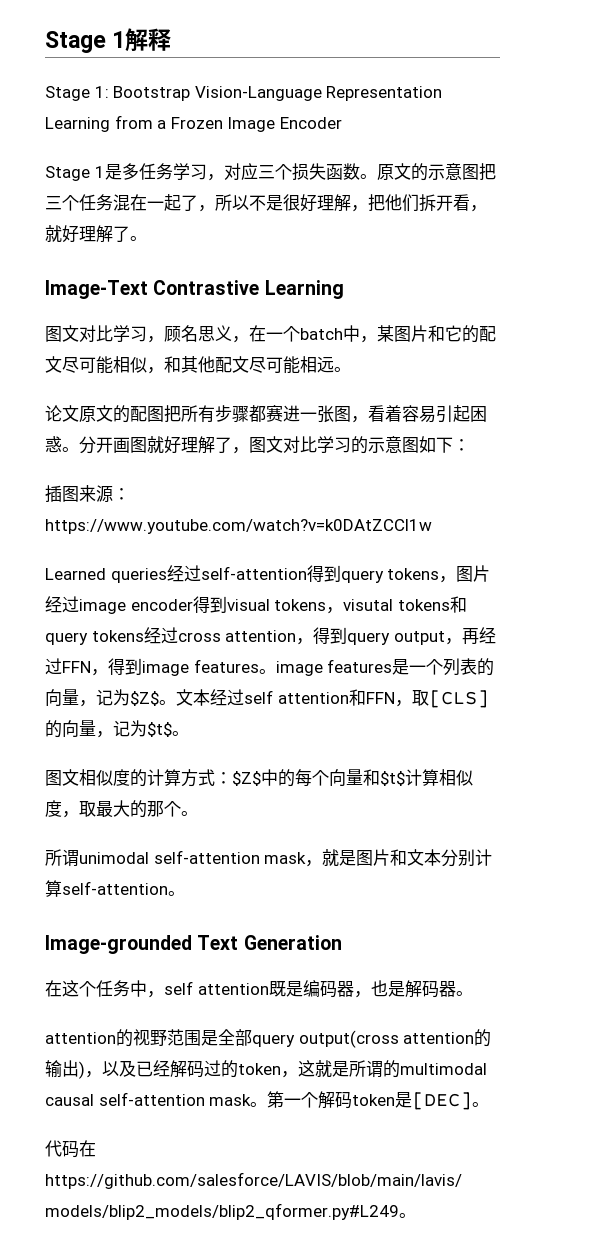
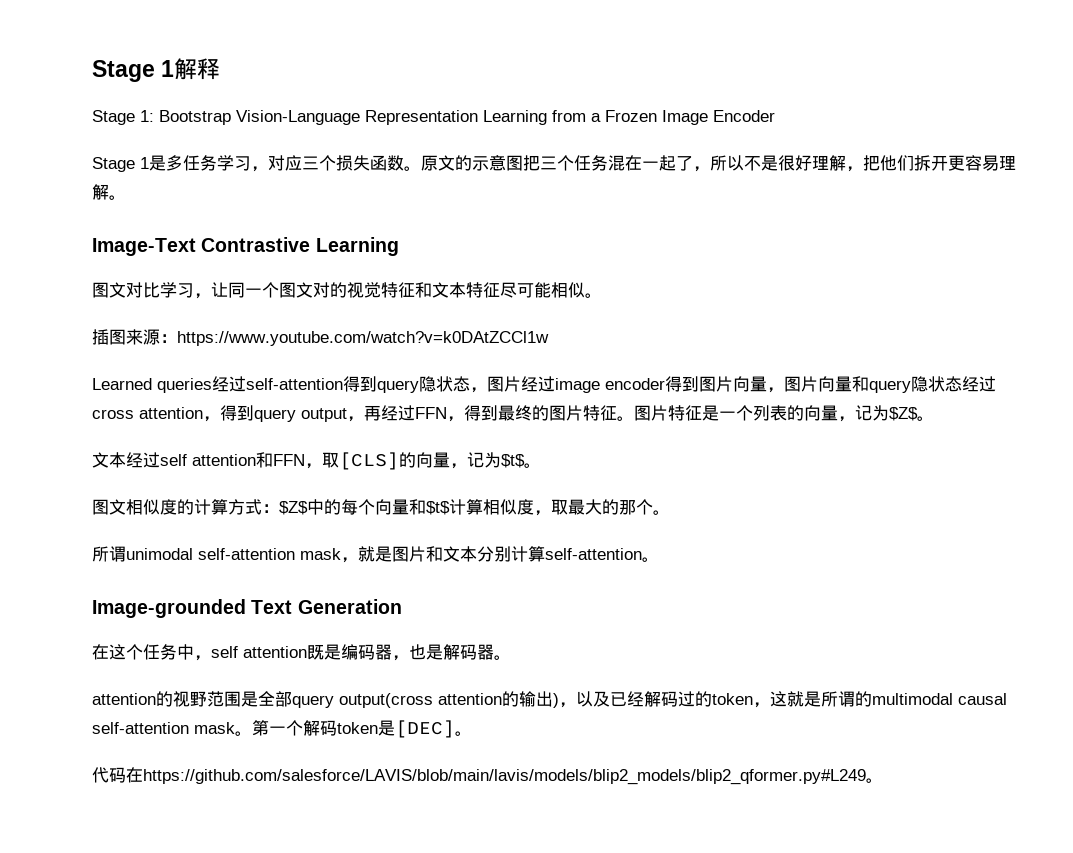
[453,194,487,212] [45,225,130,243] 看，就好理解了 -> [948,155,1016,171] [92,184,109,200] 更容易理解
[164,325,496,343] [45,356,351,374] [45,404,487,423] [45,436,470,454] 顾名思义，在一个batch中，某图片和它的配文尽可能相似，和其他配文尽可能相远。 // 论文原文的配图把所有步骤都赛进一张图，看着容易引起困惑。分开画图就好理解了，图文对比学习的示意图如下： -> [211,282,602,298] 让同一个图文对的视觉特征和文本特征尽可能相似。
[387,568,440,580] tokens -> [419,376,470,392] 隐状态
[226,596,467,614] [45,630,144,645] visual tokens，visutal tokens和query tokens -> [699,376,962,393] 图片向量，图片向量和query隐状态
[142,659,393,676] image features。image features -> [498,405,702,421] 最终的图片特征。图片特征
(176, 702) none -> (934, 418) //

